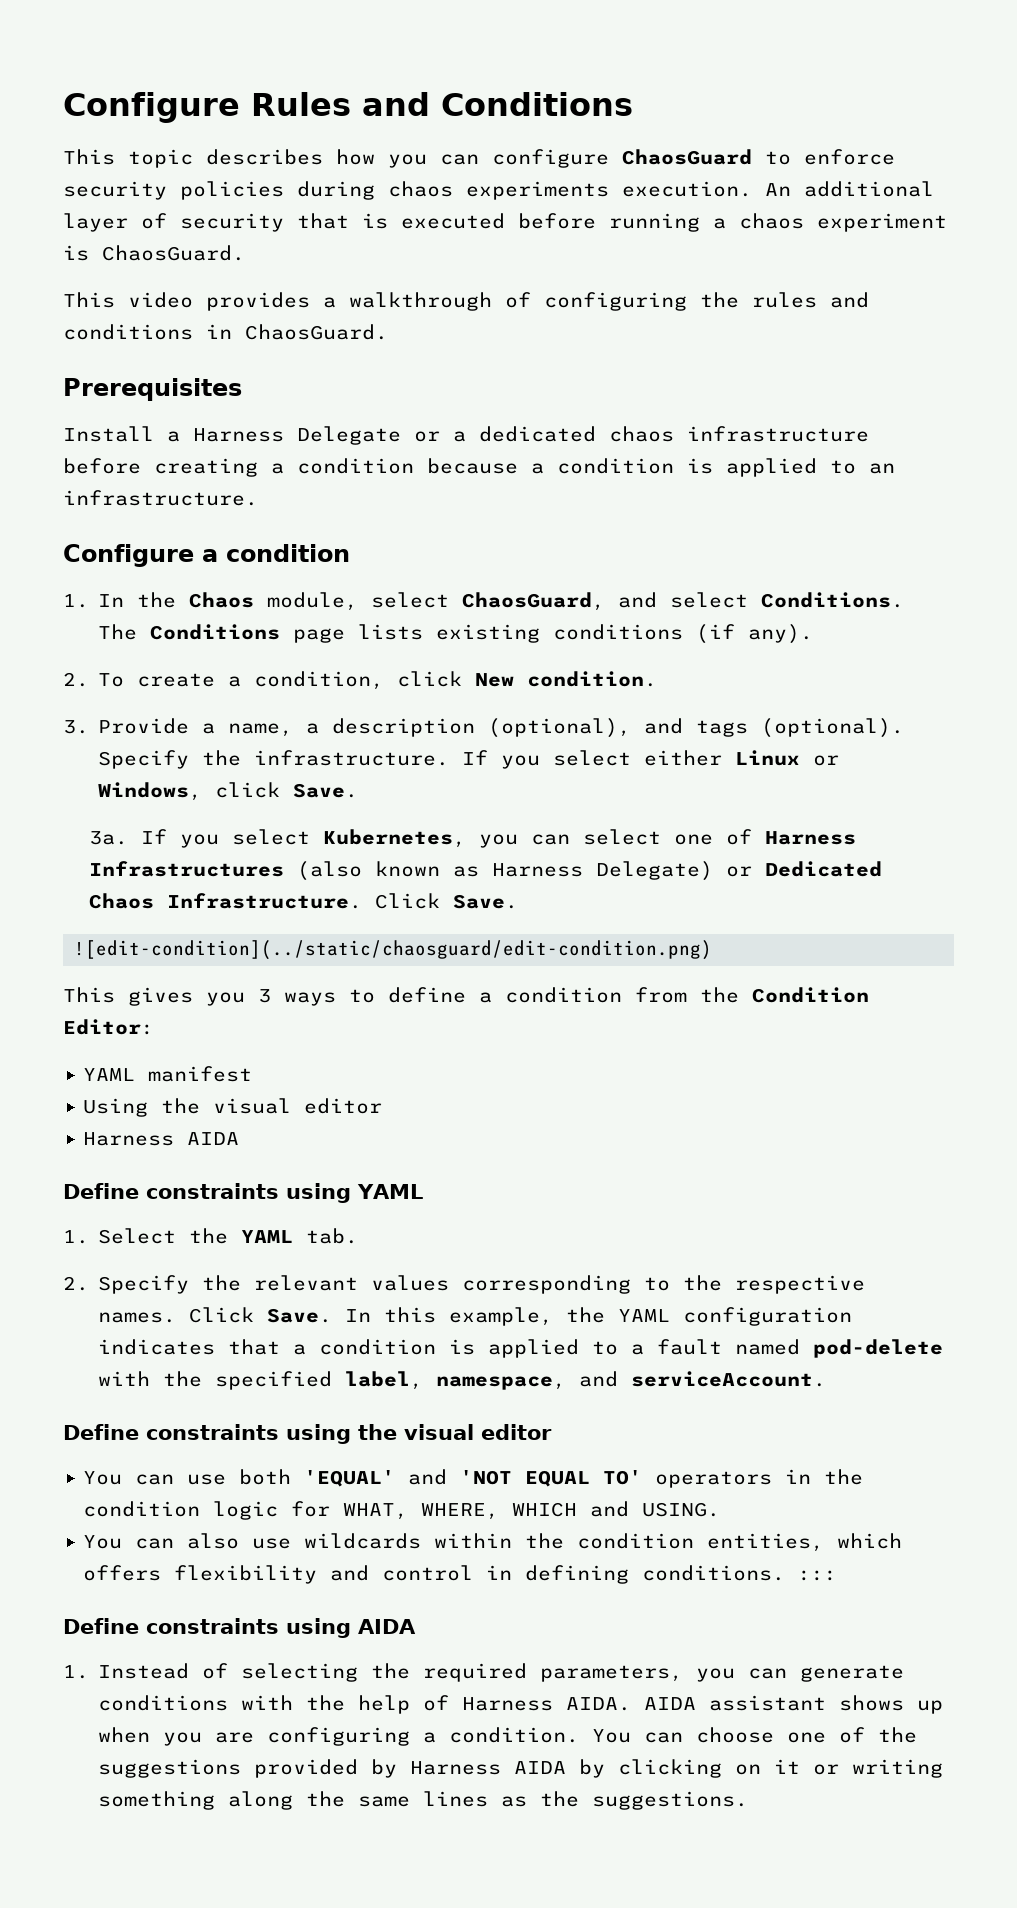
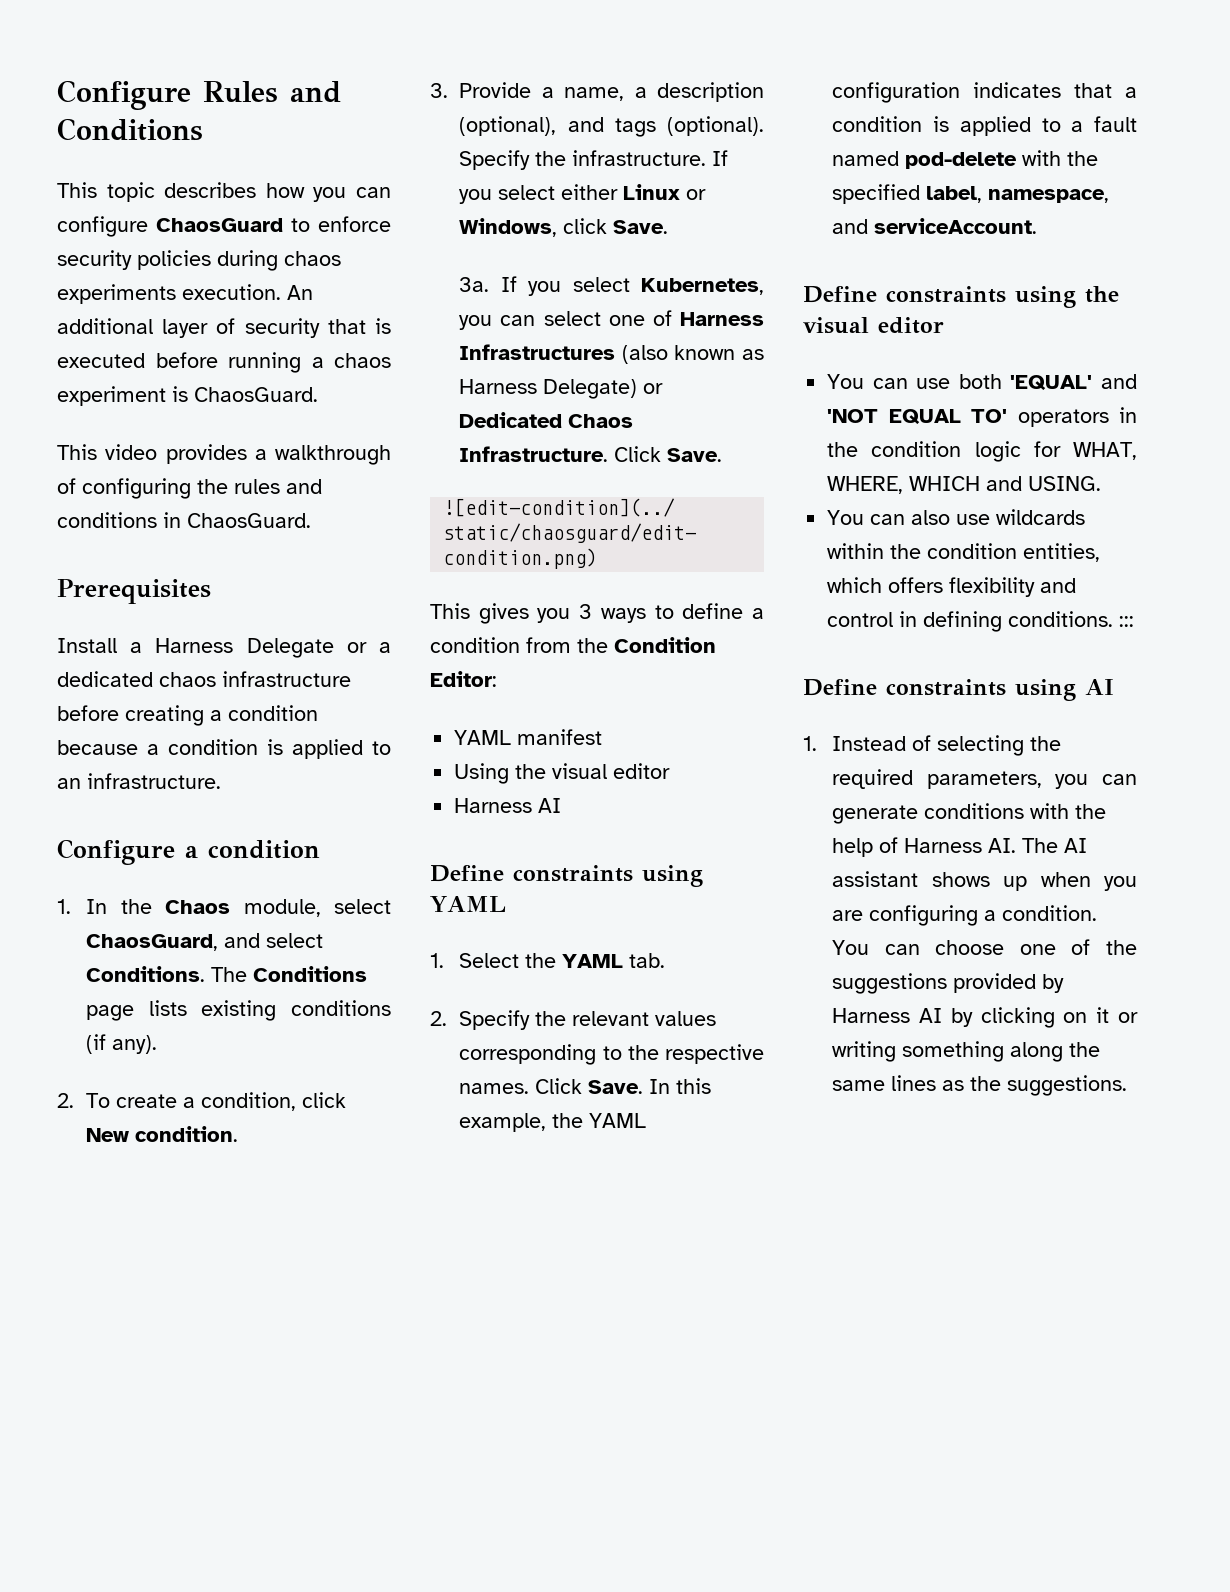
[187,1132,240,1145] AIDA -> [538,798,562,813] AI
[358,1619,416,1634] AIDA -> [1085,679,1114,695] AI
[566,1697,697,1711] AIDA. AIDA -> [988,838,1088,853] AI. The AI
[514,1761,567,1774] AIDA -> [919,1008,943,1023] AI

